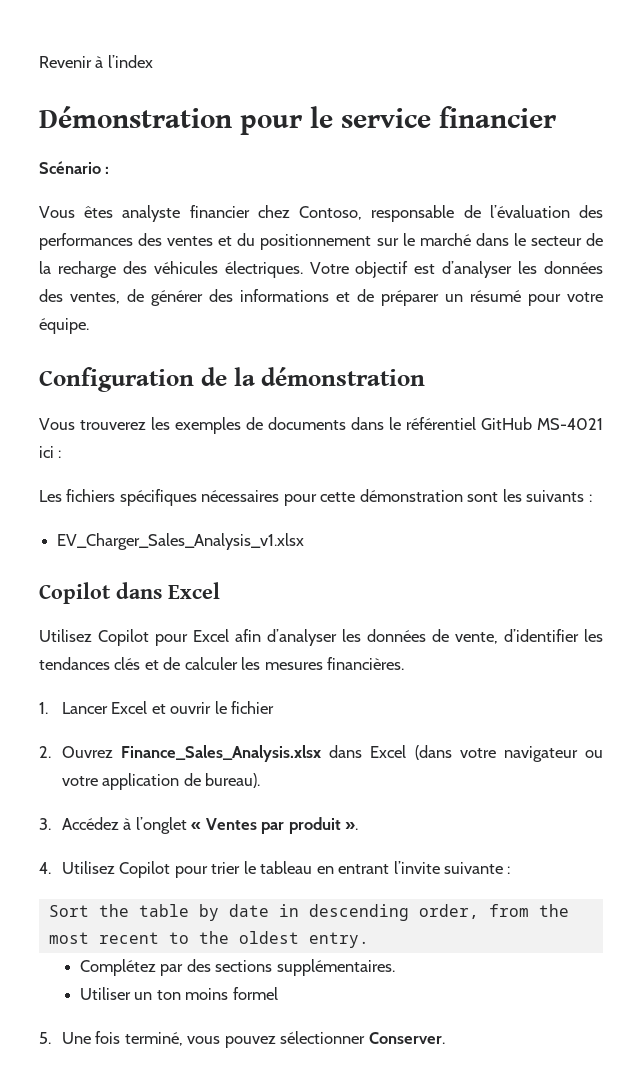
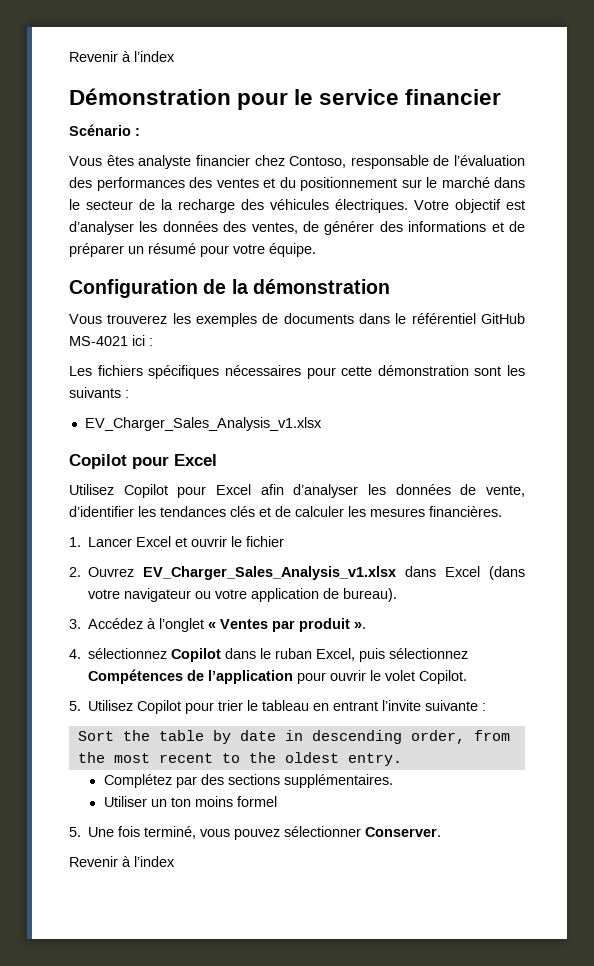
[116,582,162,599] dans -> [132,456,169,469] pour
[121,745,322,762] Finance_Sales_Analysis.xlsx -> [143,566,397,580] EV_Charger_Sales_Analysis_v1.xlsx
(51, 868) none -> [88,648,469,662] [88,669,468,684] [69,701,81,711] sélectionnez Copilot dans le ruban Excel, puis sélectionnez Compétences de l’application pour ouvrir le volet Copilot. // 5.
(445, 1038) none -> [69,856,175,867] // Revenir à l’index

